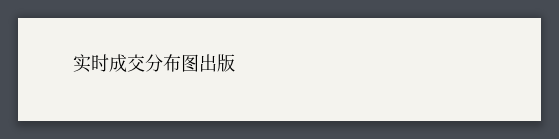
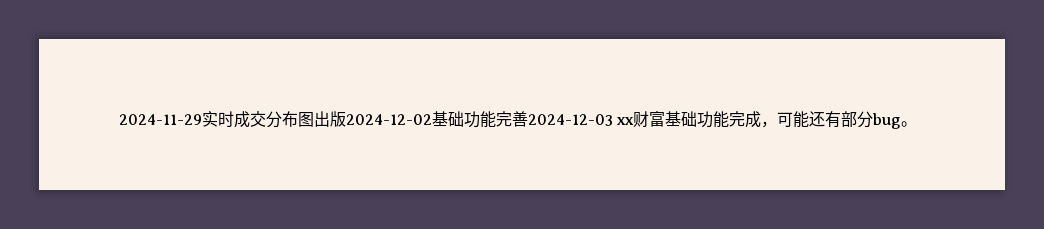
(73, 63) none -> [118,114,202,125] 2024-11-29
(235, 63) none -> [345,111,918,129] 2024-12-02基础功能完善2024-12-03 xx财富基础功能完成，可能还有部分bug。

